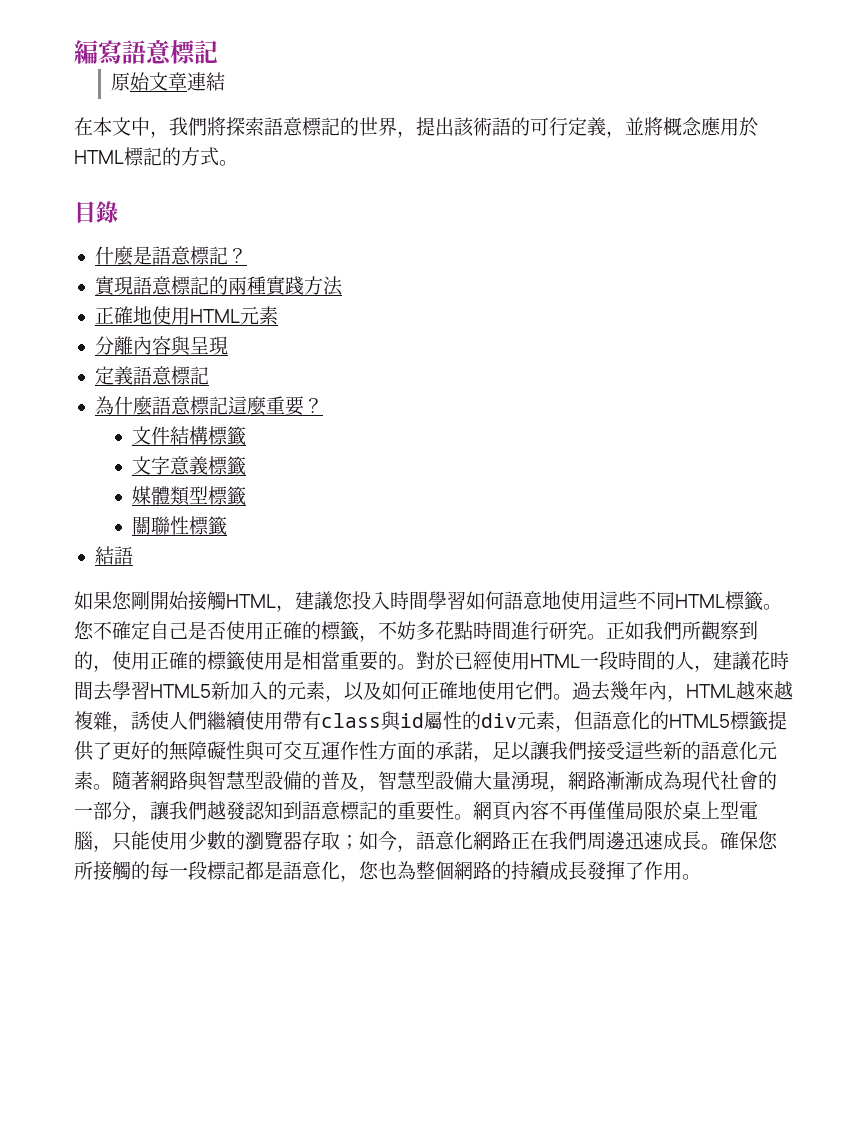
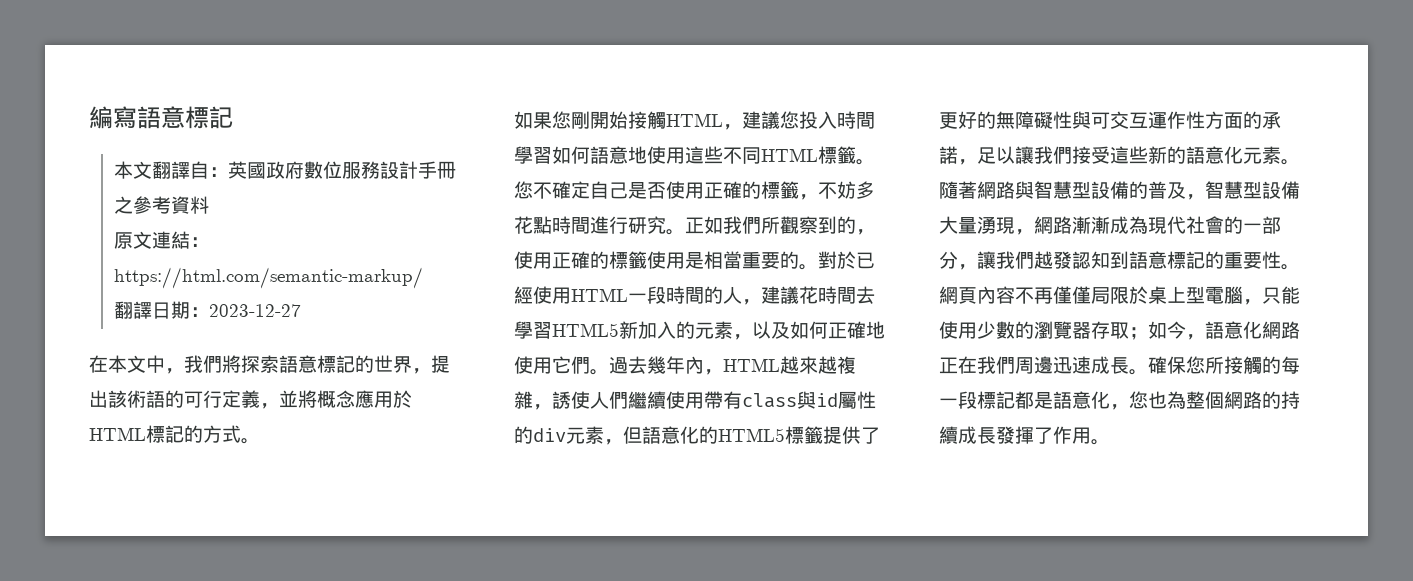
(218, 52) none -> [113,161,456,179] [113,196,209,214] // 本文翻譯自：英國政府數位服務設計手冊之參考資料
[130,72,188,91] 始文章 -> [132,231,152,249] 文
(226, 81) none -> [189,237,209,247] [113,267,423,289] [113,301,301,319] ：https://html.com/semantic-markup/ // 翻譯日期：2023-12-27
[74,201,118,223] [94,246,247,266] [94,276,343,296] [94,306,278,325] [94,336,228,356] [94,366,209,385] [94,396,323,416] [132,426,247,446] [132,456,247,476] [132,486,247,506] [132,516,228,536] [94,546,133,565] // 目錄 // 什麼是語意標記？ // 實現語意標記的兩種實踐方法 // 正確地使用HTML元素 // 分離內容與呈現 // 定義語意標記 // 為什麼語意標記這麼重要？ // 文件結構標籤 // 文字意義標籤 // 媒體類型標籤 // 關聯性標籤 // 結語 -> (260, 441) none

